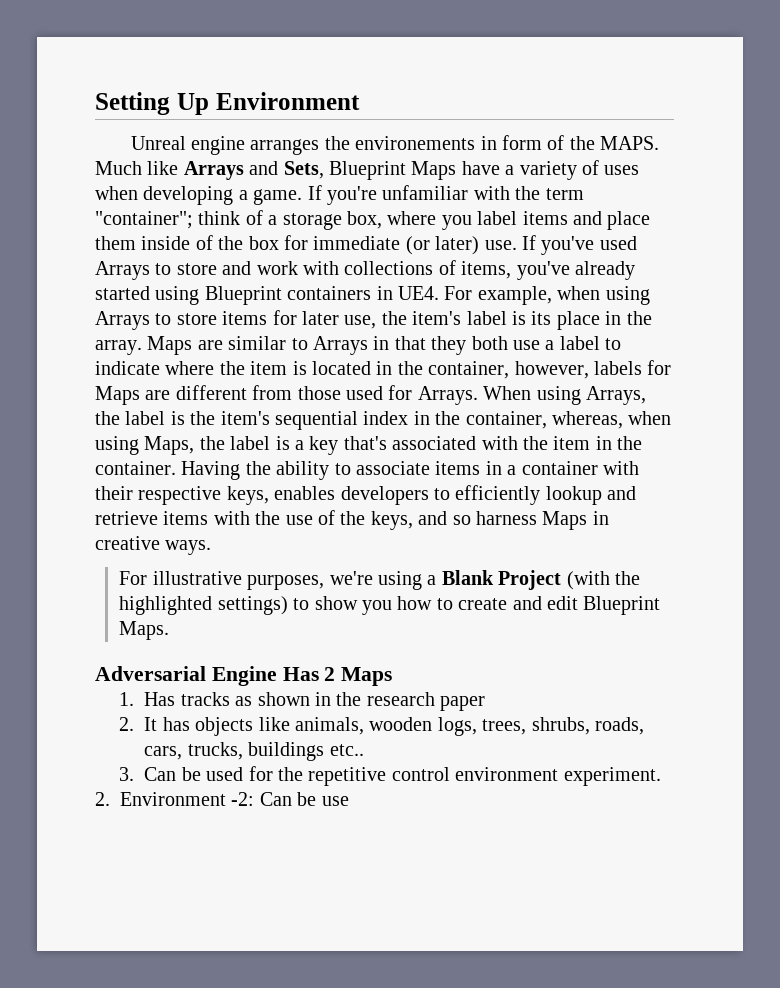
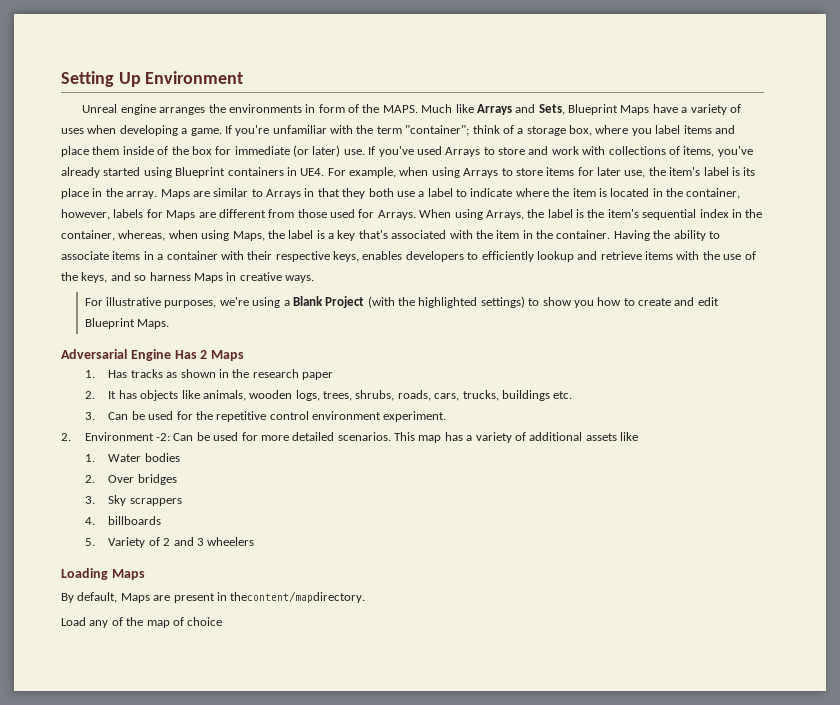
[355,136,476,150] environements -> [228,104,302,113] environments
[329,744,364,756] etc.. -> [553,391,573,399] etc.
[321,796,349,806] use -> [213,432,639,443] [84,453,180,462] [84,474,177,485] [84,495,182,506] [84,516,162,525] [84,537,255,548] [61,568,145,580] [61,591,366,603] [61,617,223,628] used for more detailed scenarios. This map has a variety of additional assets like // 1. Water bodies // 2. Over bridges // 3. Sky scrappers // 4. billboards // 5. Variety of 2 and 3 wheelers // Loading Maps // By default, Maps are present in thecontent/mapdirectory. // Load any of the map of choice

